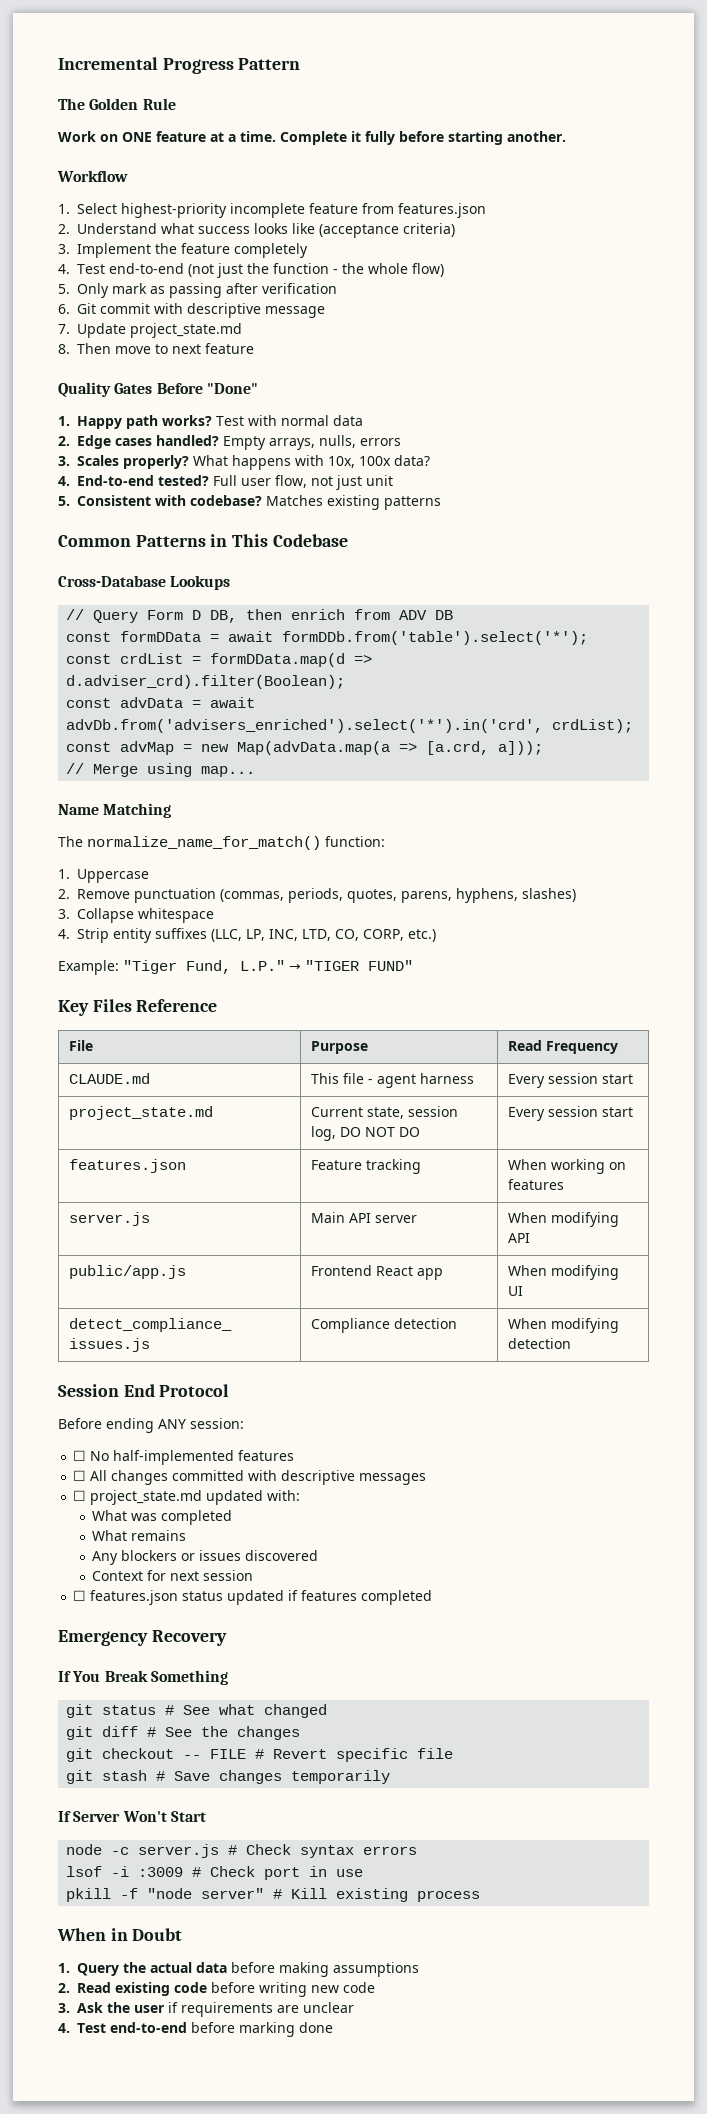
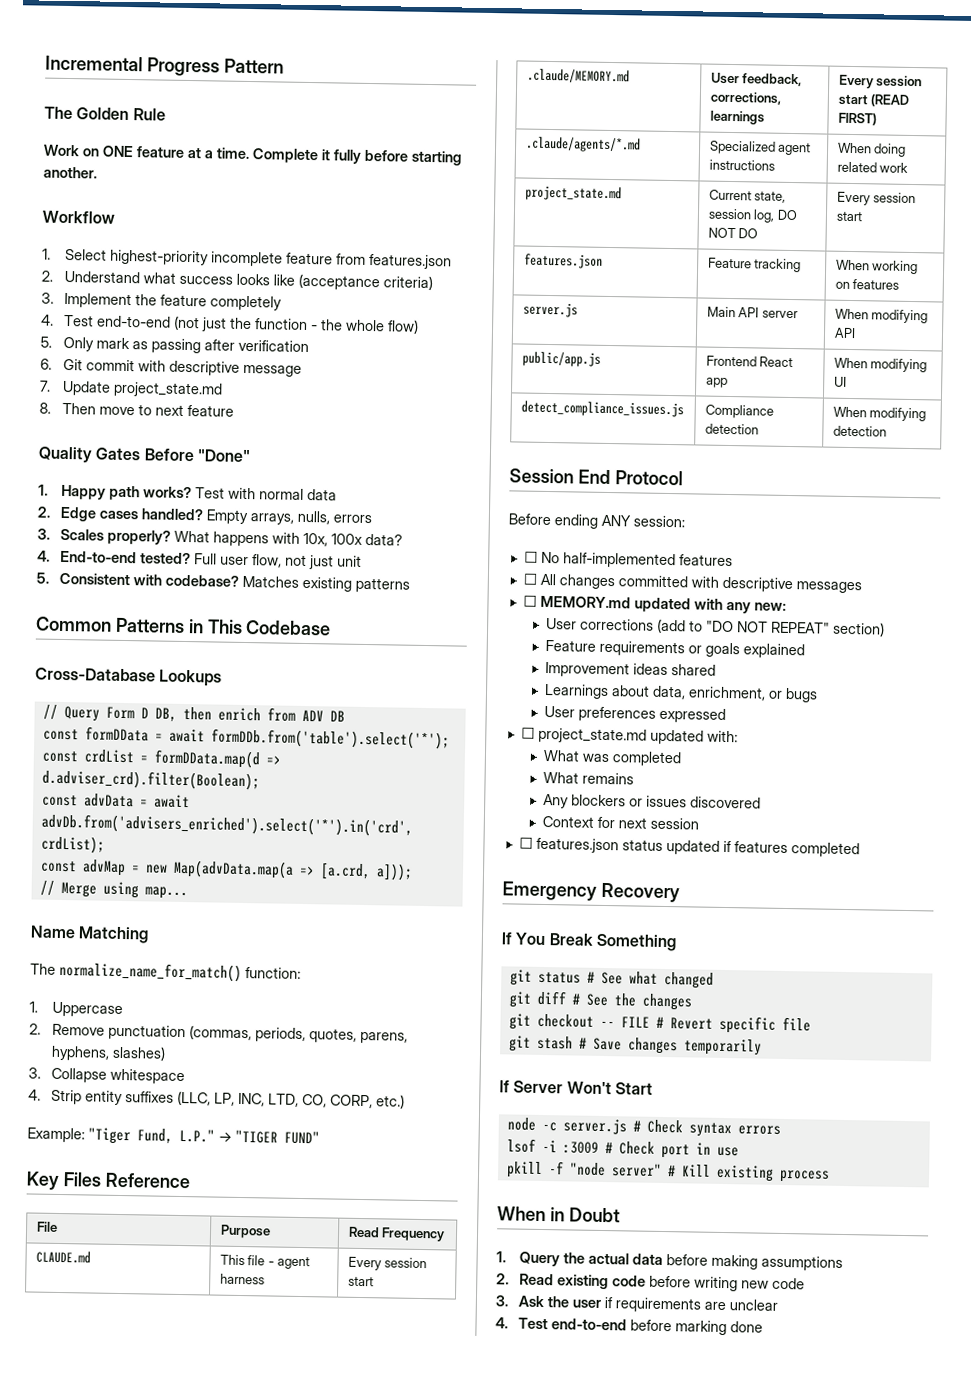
(634, 1079) none -> [526,68,630,84] [710,72,803,87] [709,91,781,105] [709,110,765,125] [838,74,923,89] [837,94,910,107] [837,112,877,126] [524,136,641,153] [708,140,812,156] [708,159,775,171] [837,142,907,157] [836,161,909,173] // .claude/MEMORY.md | User feedback, corrections, learnings | Every session start (READ FIRST) // .claude/agents/*.md | Specialized agent instructions | When doing related work
(427, 1479) none -> [522,595,786,614] [546,617,886,637] [545,639,806,659] [545,661,717,678] [544,683,819,703] [544,705,727,723] // ☐ MEMORY.md updated with any new: // User corrections (add to "DO NOT REPEAT" section) // Feature requirements or goals explained // Improvement ideas shared // Learnings about data, enrichment, or bugs // User preferences expressed

